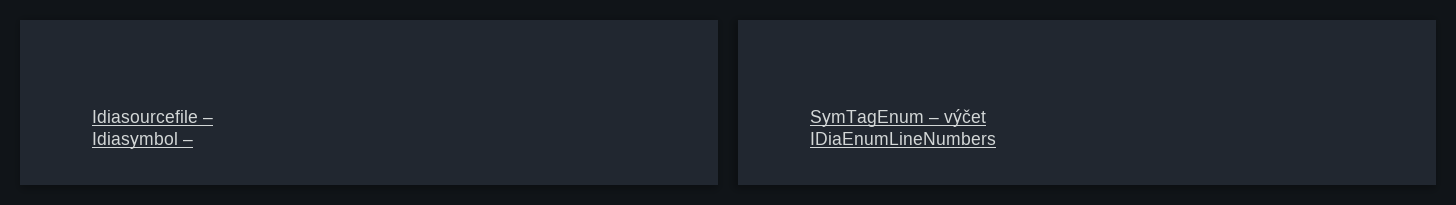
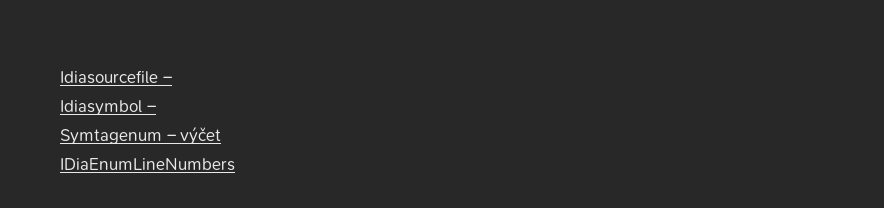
[810,110,924,127] SymTagEnum -> [60,129,162,145] Symtagenum

